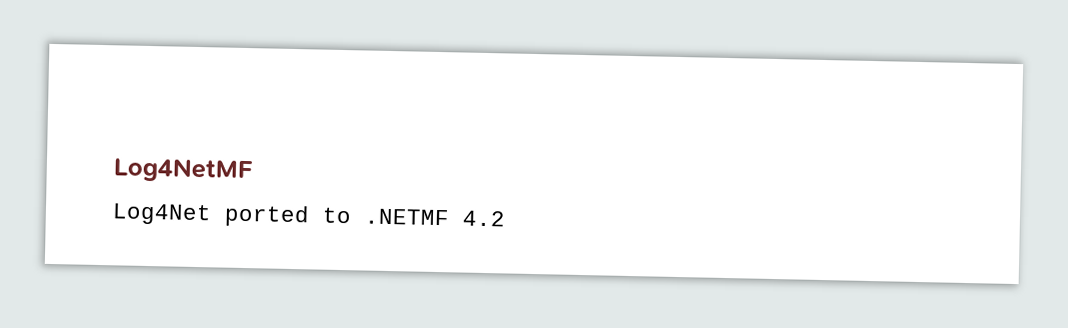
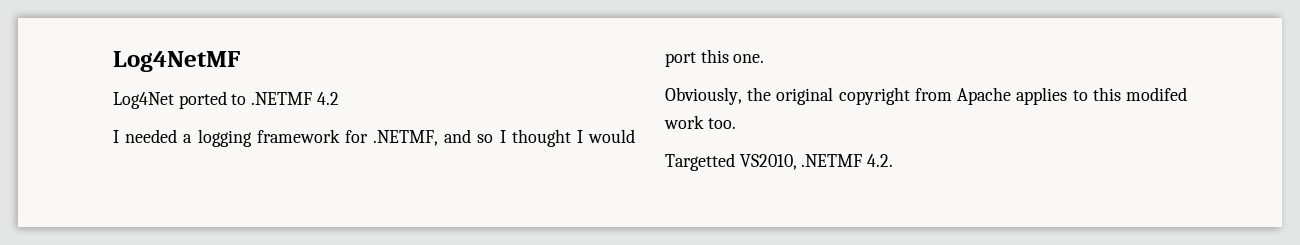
(506, 218) none -> [113,129,636,147] [665,49,765,67] [665,87,1187,105] [664,115,736,129] [665,153,894,171] // I needed a logging framework for .NETMF, and so I thought I would port this one. // Obviously, the original copyright from Apache applies to this modifed work too. // Targetted VS2010, .NETMF 4.2.

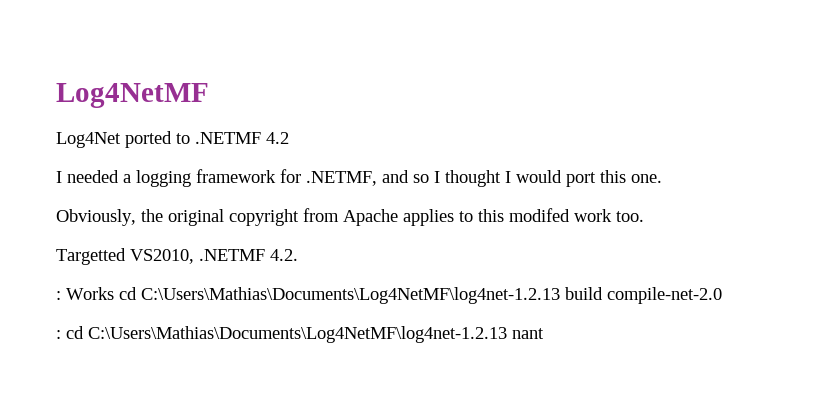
(894, 160) none -> [56,287,722,304] [56,326,544,343] // : Works cd C:\Users\Mathias\Documents\Log4NetMF\log4net-1.2.13 build compile-net-2.0 // : cd C:\Users\Mathias\Documents\Log4NetMF\log4net-1.2.13 nant

